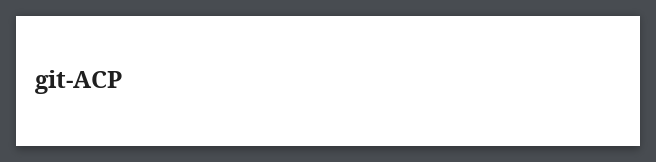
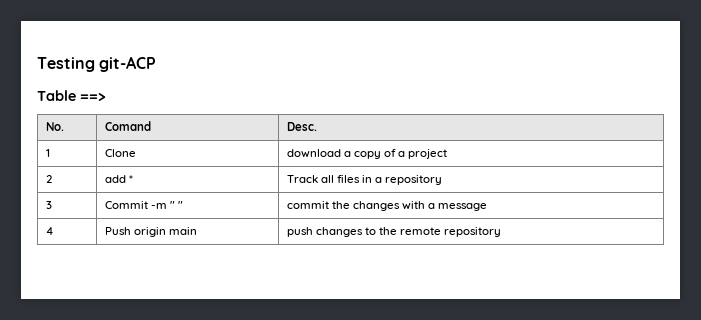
(35, 82) none -> [37,57,95,72] Testing
(122, 82) none -> [37,90,106,101] [45,122,64,131] [104,121,151,131] [286,122,317,131] [45,149,50,157] [104,149,136,157] [286,149,448,159] [45,175,52,183] [104,175,134,183] [286,175,443,185] [45,201,52,209] [104,201,184,209] [286,201,488,211] [45,227,53,235] [104,227,198,237] [286,227,502,237] // Table ==> // No. | Comand | Desc. // 1 | Clone | download a copy of a project // 2 | add * | Track all files in a repository // 3 | Commit -m " " | commit the changes with a message // 4 | Push origin main | push changes to the remote repository

